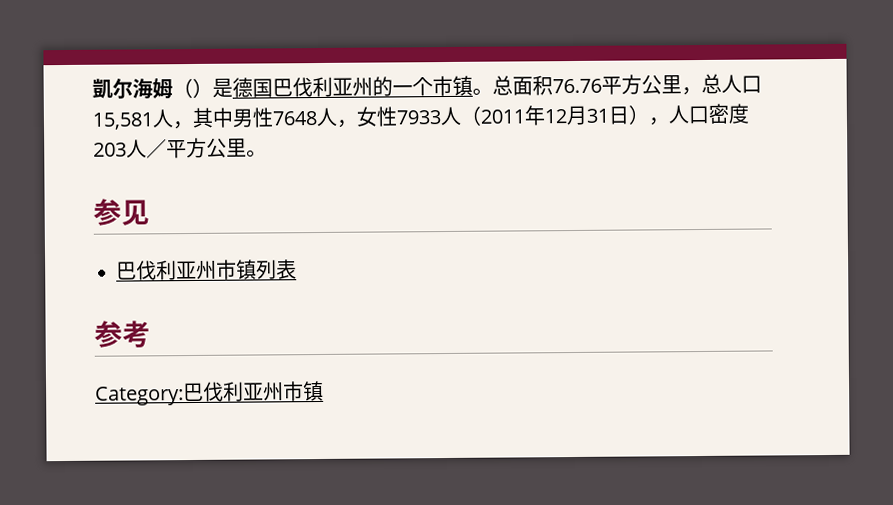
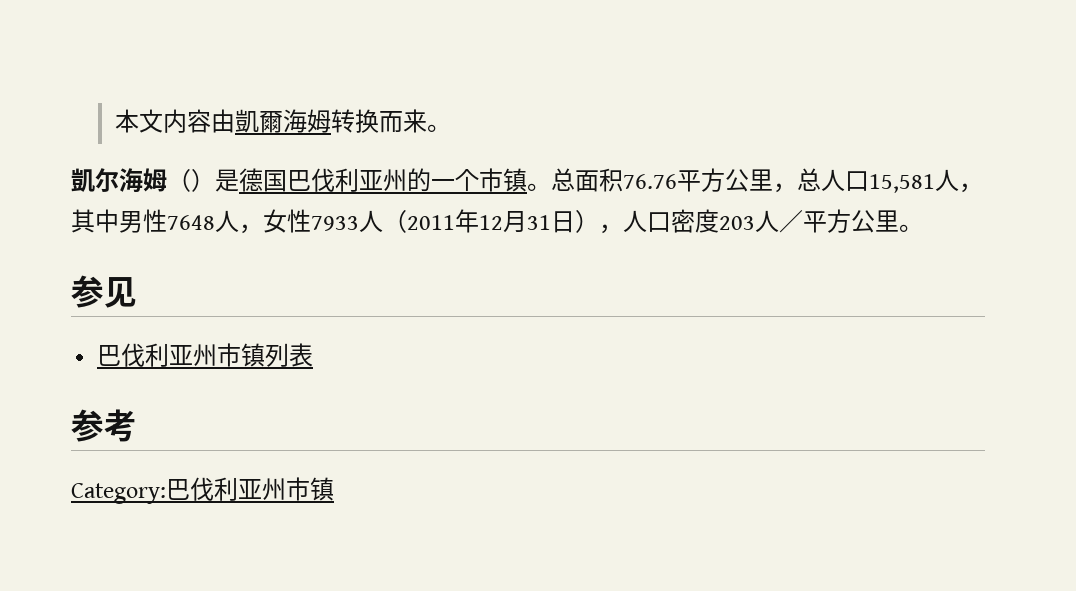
(92, 88) none -> [114,109,451,133] 本文内容由凱爾海姆转换而来。 //

